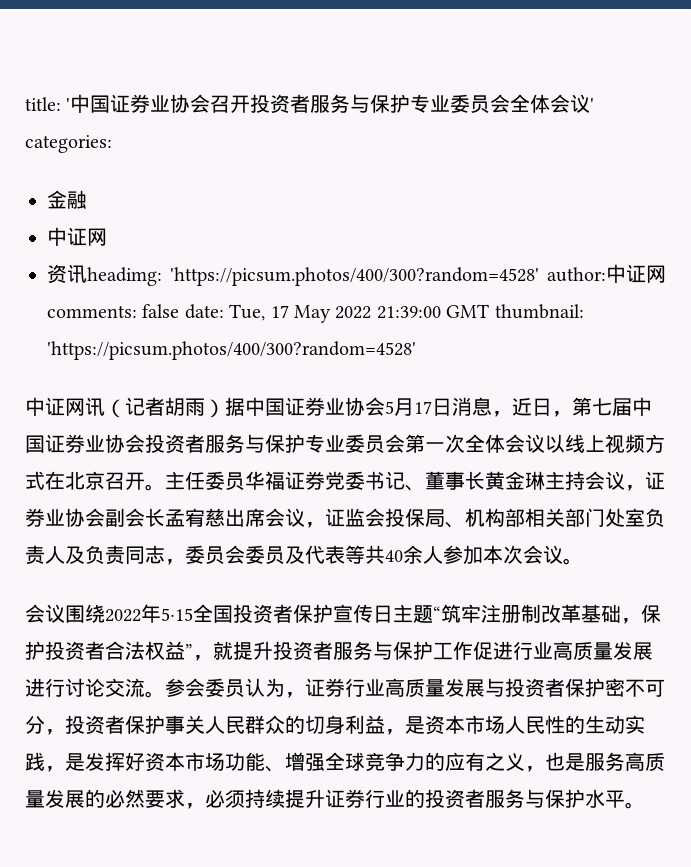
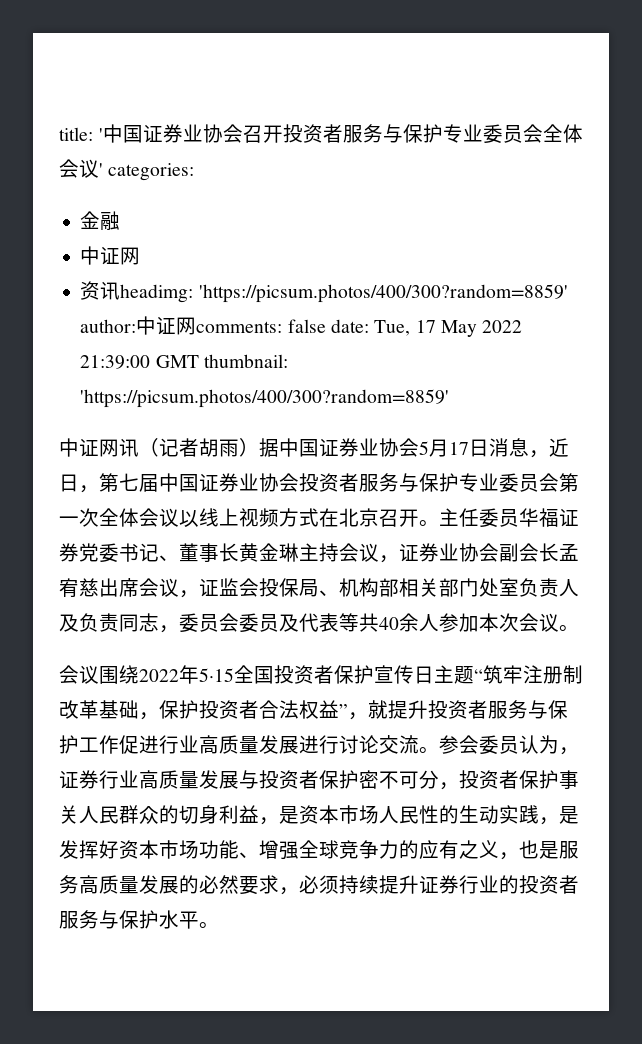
[170,267,539,286] 'https://picsum.photos/400/300?random=4528' -> [198,284,568,303] 'https://picsum.photos/400/300?random=8859'
[47,341,416,360] 'https://picsum.photos/400/300?random=4528' -> [80,389,450,408] 'https://picsum.photos/400/300?random=8859'

